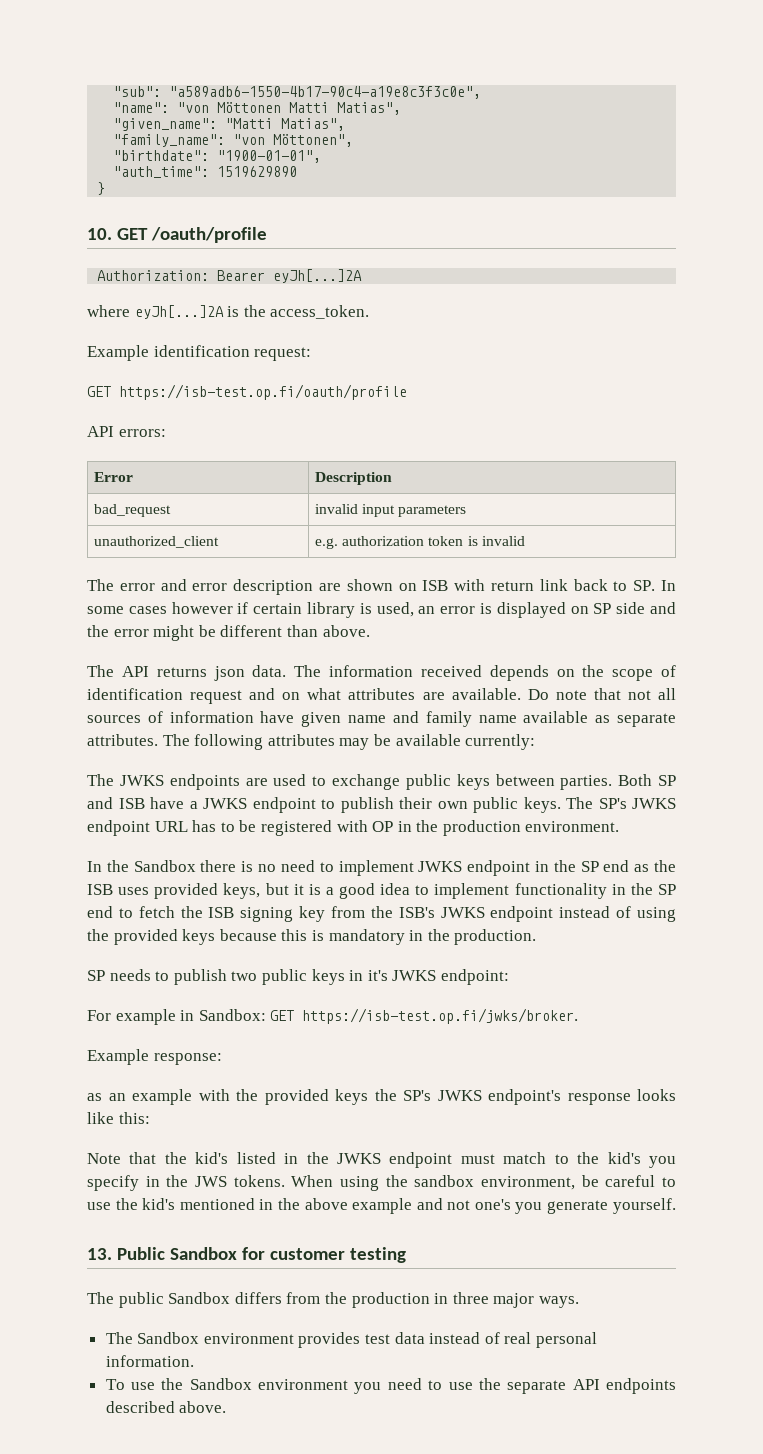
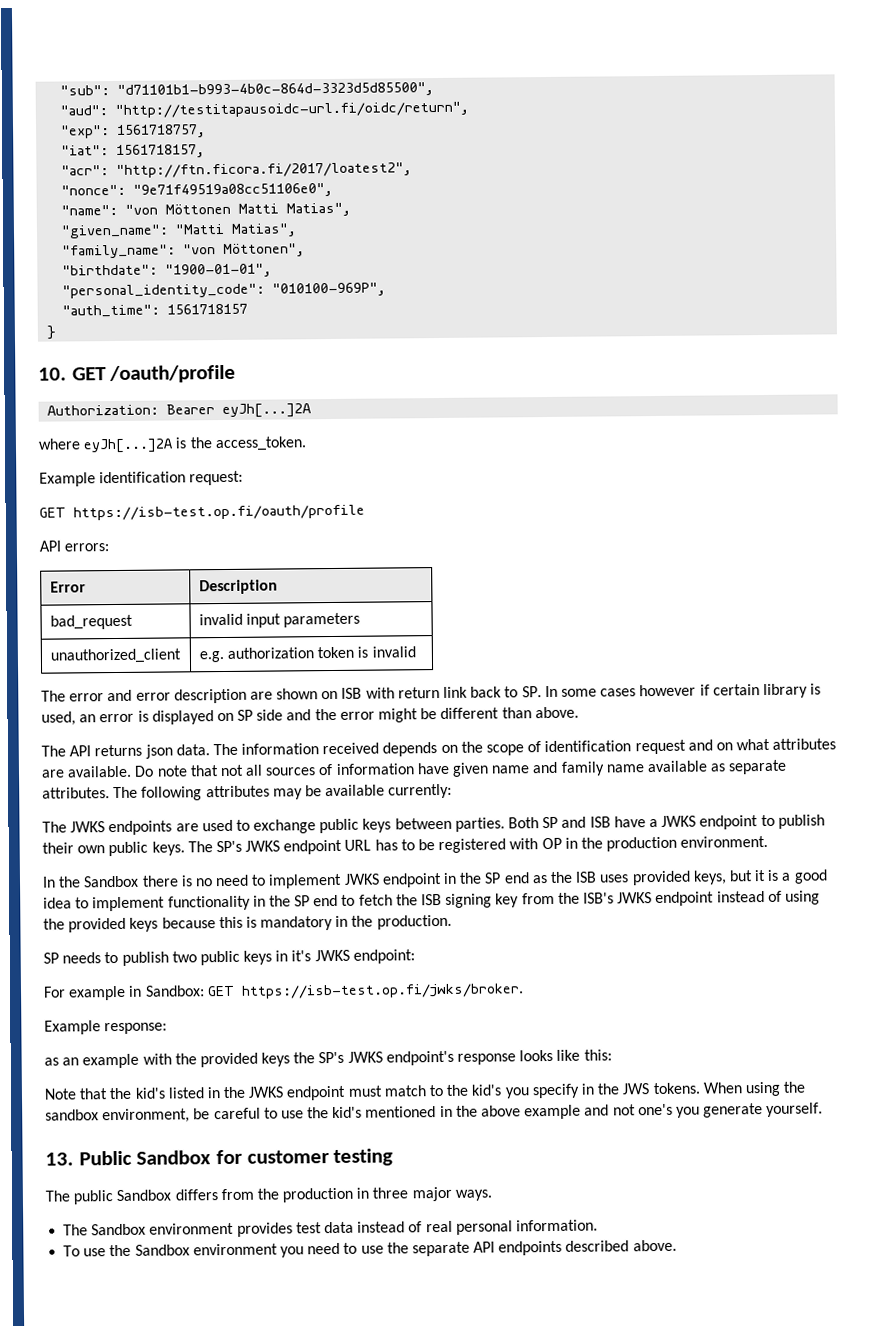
[169,86,482,99] "a589adb6-1550-4b17-90c4-a19e8c3f3c0e", -> [117,82,435,98] [60,101,470,118] [61,124,207,139] [61,144,206,158] [61,162,413,178] [61,182,334,198] "d71101b1-b993-4b0c-864d-3323d5d85500", // "aud": "http://testitapausoidc-url.fi/oidc/return", // "exp": 1561718757, // "iat": 1561718157, // "acr": "http://ftn.ficora.fi/2017/loatest2", // "nonce": "9e71f49519a08cc51106e0",
(322, 156) none -> [62,282,387,299] // "personal_identity_code": "010100-969P",
[217,166,298,177] 1519629890 -> [167,303,249,315] 1561718157

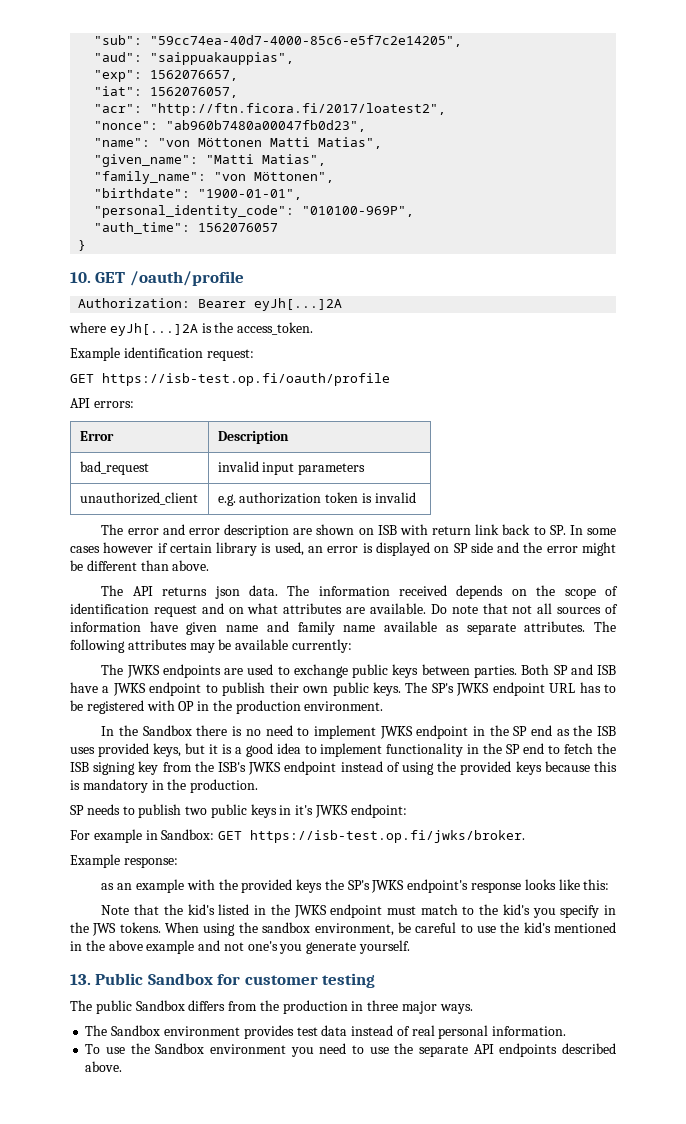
[117,82,435,98] "d71101b1-b993-4b0c-864d-3323d5d85500", -> [150,35,463,47] "59cc74ea-40d7-4000-85c6-e5f7c2e14205",
[115,101,470,118] "http://testitapausoidc-url.fi/oidc/return", -> [150,52,295,65] "saippuakauppias",
[117,124,207,138] 1561718757, -> [150,70,239,81] 1562076657,
[116,144,206,158] 1561718157, -> [150,87,239,98] 1562076057,
[133,182,334,198] "9e71f49519a08cc51106e0", -> [166,120,367,132] "ab960b7480a00047fb0d23",
[167,303,249,315] 1561718157 -> [198,223,279,232] 1562076057

